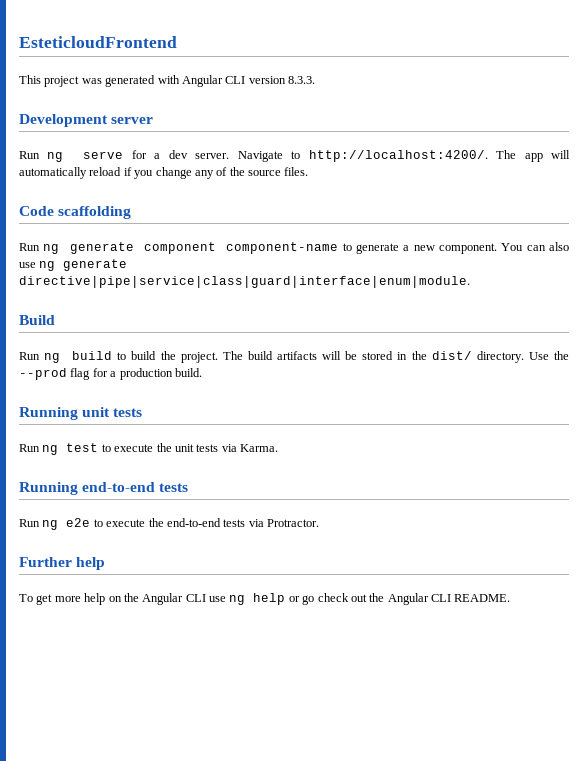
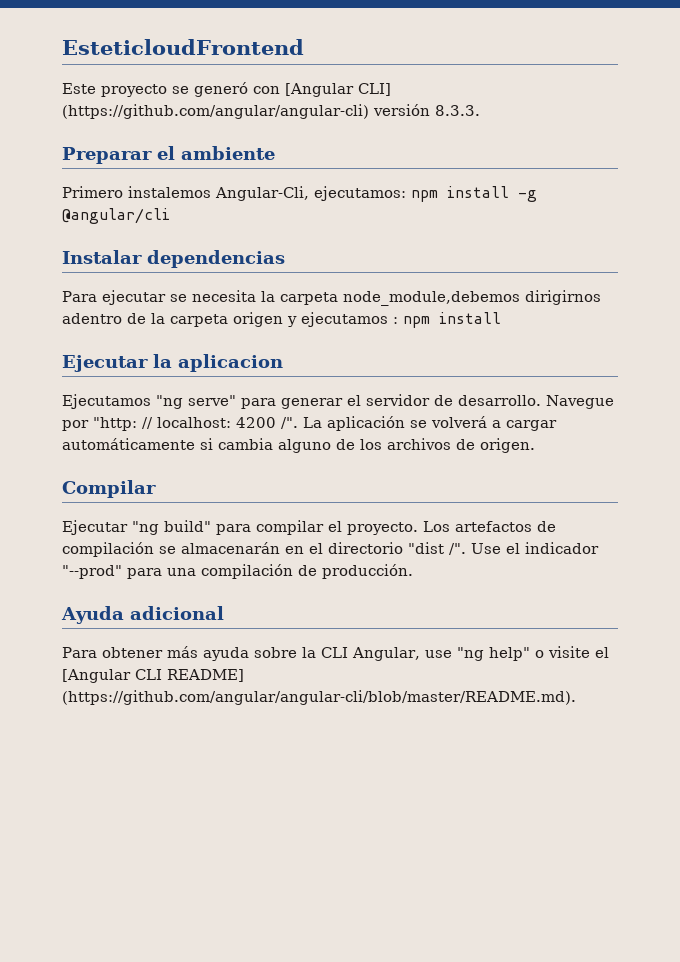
[19,75,315,87] [19,114,154,127] [19,150,570,162] [19,167,309,179] [19,206,132,219] [19,242,570,254] [19,259,128,271] [19,276,470,288] [19,315,55,325] [19,351,570,363] [19,368,202,380] [19,407,143,420] [19,443,278,455] [19,482,189,495] [19,518,319,530] [19,557,106,570] [19,593,511,605] This project was generated with Angular CLI version 8.3.3. // Development server // Run ng serve for a dev server. Navigate to http://localhost:4200/. The app will automatically reload if you change any of the source files. // Code scaffolding // Run ng generate component component-name to generate a new component. You can also use ng generate directive|pipe|service|class|guard|interface|enum|module. // Build // Run ng build to build the project. The build artifacts will be stored in the dist/ directory. Use the --prod flag for a production build. // Running unit tests // Run ng test to execute the unit tests via Karma. // Running end-to-end tests // Run ng e2e to execute the end-to-end tests via Protractor. // Further help // To get more help on the Angular CLI use ng help or go check out the Angular CLI README. -> [62,82,391,97] [62,104,480,119] [62,146,275,164] [62,186,537,202] [62,208,170,224] [62,250,285,268] [62,290,601,306] [62,312,501,328] [62,354,283,372] [62,394,614,409] [62,416,557,431] [62,438,535,453] [62,480,156,498] [62,520,556,535] [62,542,599,557] [62,564,413,579] [61,606,224,624] [62,646,609,661] [62,669,244,683] [62,690,576,705] Este proyecto se generó con [Angular CLI] (https://github.com/angular/angular-cli) versión 8.3.3. // Preparar el ambiente // Primero instalemos Angular-Cli, ejecutamos: npm install -g @angular/cli // Instalar dependencias // Para ejecutar se necesita la carpeta node_module,debemos dirigirnos adentro de la carpeta origen y ejecutamos : npm install // Ejecutar la aplicacion // Ejecutamos "ng serve" para generar el servidor de desarrollo. Navegue por "http: // localhost: 4200 /". La aplicación se volverá a cargar automáticamente si cambia alguno de los archivos de origen. // Compilar // Ejecutar "ng build" para compilar el proyecto. Los artefactos de compilación se almacenarán en el directorio "dist /". Use el indicador "--prod" para una compilación de producción. // Ayuda adicional // Para obtener más ayuda sobre la CLI Angular, use "ng help" o visite el [Angular CLI README] (https://github.com/angular/angular-cli/blob/master/README.md).

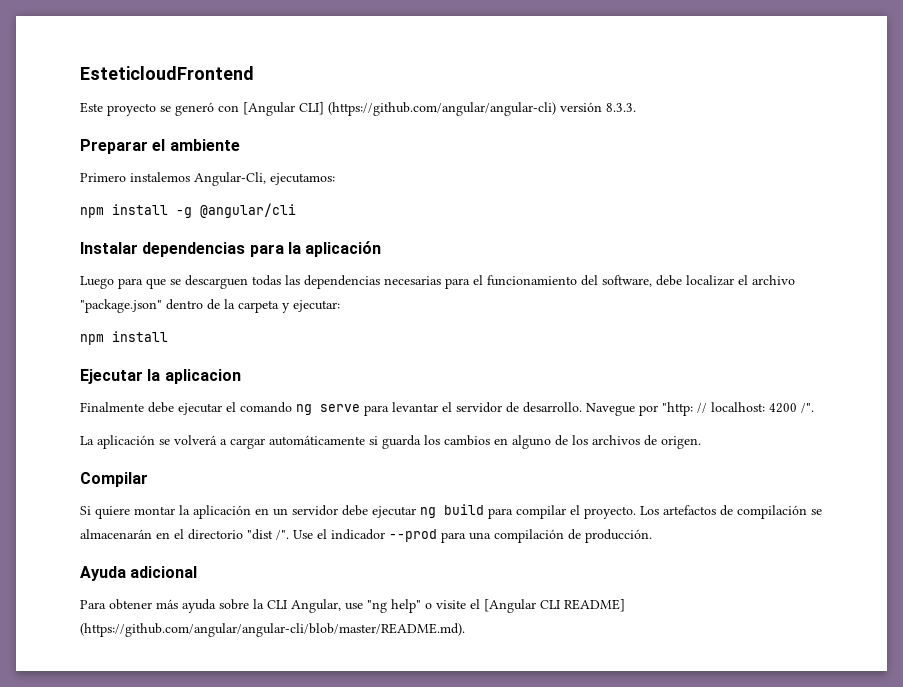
(406, 193) none -> (335, 179) //
[62,290,601,306] [62,312,398,327] // Para ejecutar se necesita la carpeta node_module,debemos dirigirnos adentro de la carpeta origen y ejecutamos : -> [249,241,382,257] [80,275,795,289] [80,299,340,313] para la aplicación // Luego para que se descarguen todas las dependencias necesarias para el funcionamiento del software, debe localizar el archivo "package.json" dentro de la carpeta y ejecutar: //
[62,394,343,409] Ejecutamos "ng serve" para generar -> [80,402,438,416] Finalmente debe ejecutar el comando ng serve para levantar
(298, 423) none -> (814, 408) //
[218,438,273,450] cambia -> [382,435,508,449] guarda los cambios en
[62,520,211,535] Ejecutar "ng build" -> [80,504,484,519] Si quiere montar la aplicación en un servidor debe ejecutar ng build
[62,565,122,579] "--prod" -> [389,529,437,542] --prod

